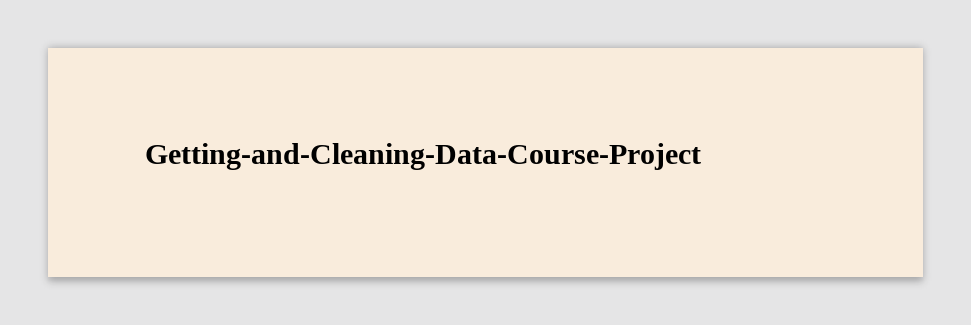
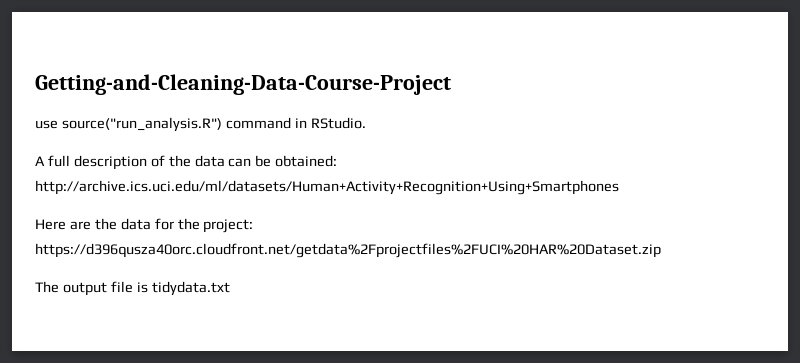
(701, 156) none -> [35,117,366,132] [35,155,338,170] [35,180,619,195] [35,218,254,233] [35,243,661,258] [35,281,230,296] // use source("run_analysis.R") command in RStudio. // A full description of the data can be obtained: http://archive.ics.uci.edu/ml/datasets/Human+Activity+Recognition+Using+Smartphones // Here are the data for the project: https://d396qusza40orc.cloudfront.net/getdata%2Fprojectfiles%2FUCI%20HAR%20Dataset.zip // The output file is tidydata.txt

